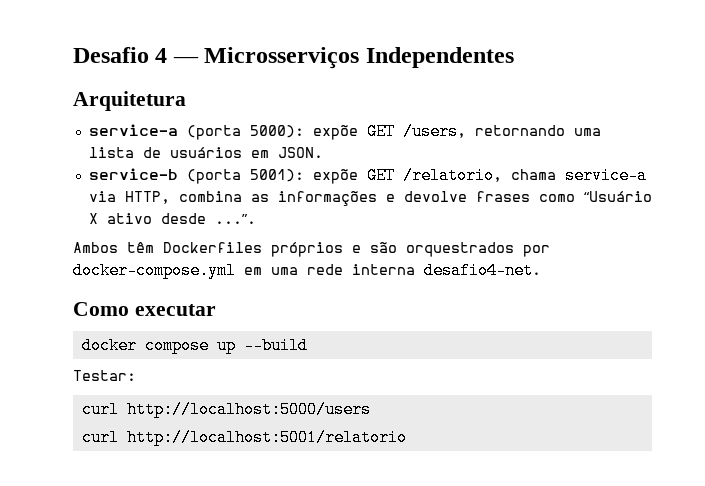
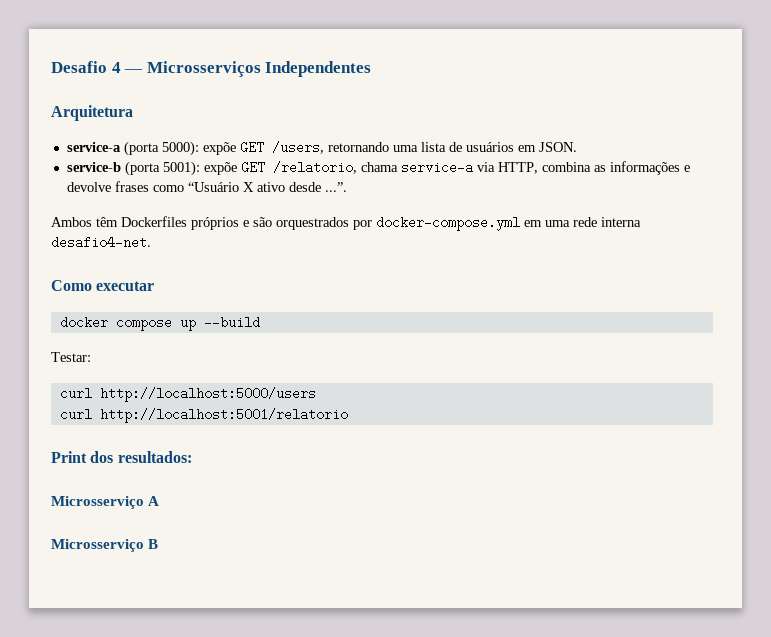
(407, 437) none -> [51,451,192,463] [51,496,160,509] [51,539,159,552] // Print dos resultados: // Microsserviço A // Microsserviço B

